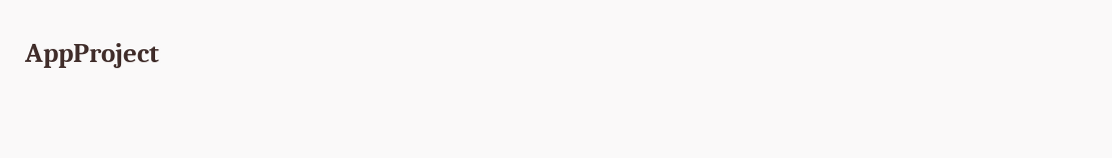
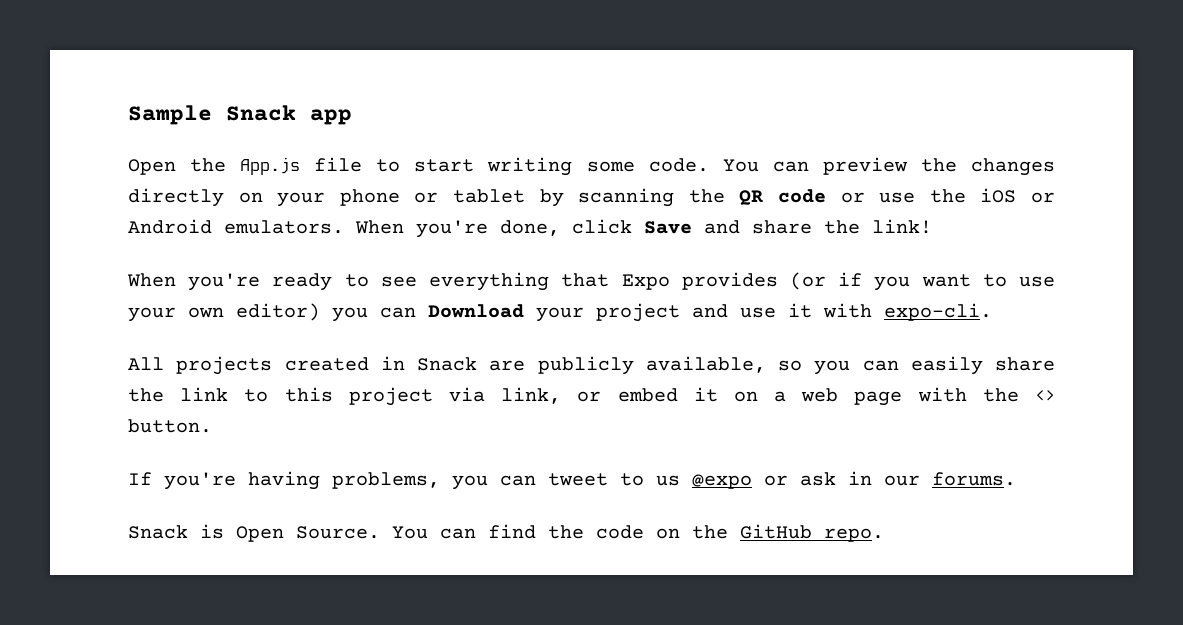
[24,42,160,69] AppProject -> [128,105,352,125] [128,157,1055,176] [128,188,1056,207] [128,219,932,238] [127,272,1055,291] [128,303,992,322] [128,356,1055,375] [128,387,1055,406] [128,419,212,433] [128,471,1016,490] [128,524,884,542] Sample Snack app // Open the App.js file to start writing some code. You can preview the changes directly on your phone or tablet by scanning the QR code or use the iOS or Android emulators. When you're done, click Save and share the link! // When you're ready to see everything that Expo provides (or if you want to use your own editor) you can Download your project and use it with expo-cli. // All projects created in Snack are publicly available, so you can easily share the link to this project via link, or embed it on a web page with the <> button. // If you're having problems, you can tweet to us @expo or ask in our forums. // Snack is Open Source. You can find the code on the GitHub repo.

